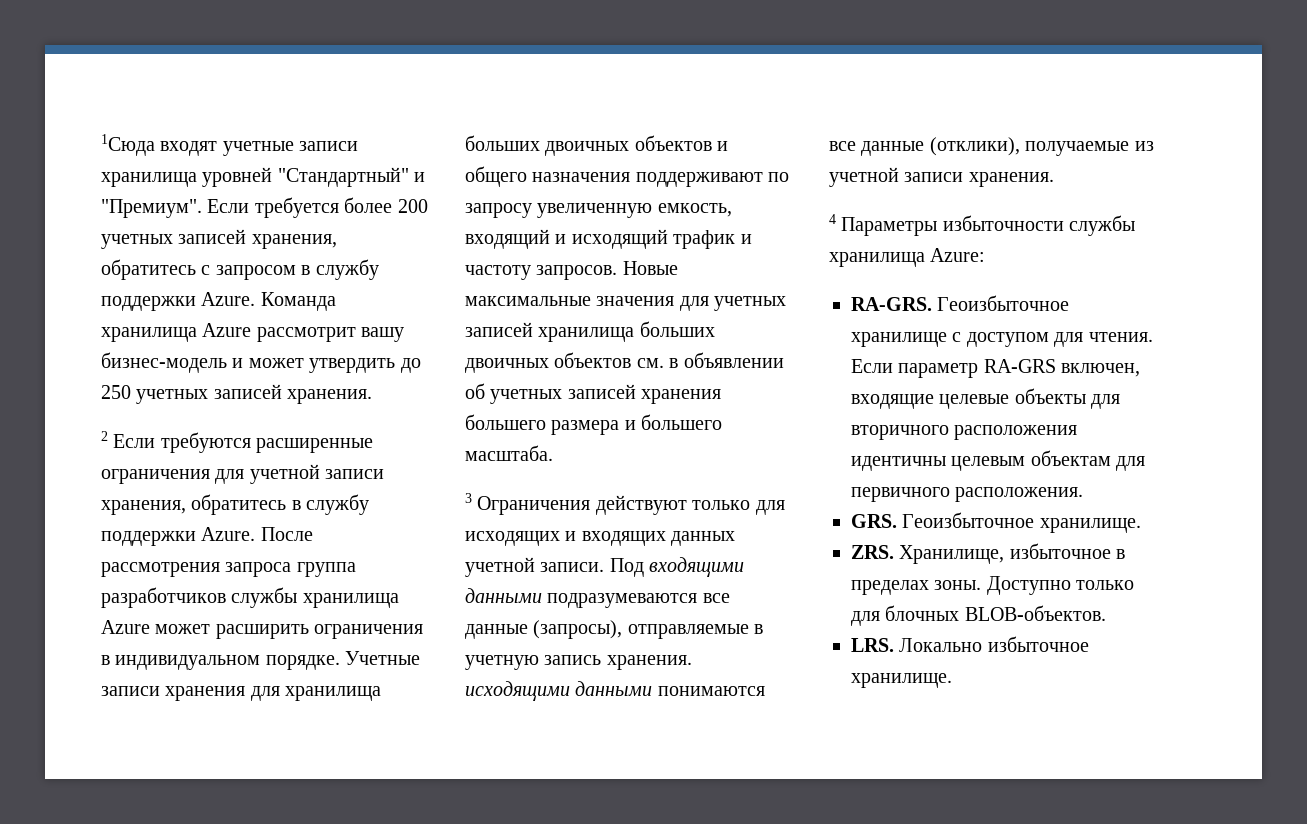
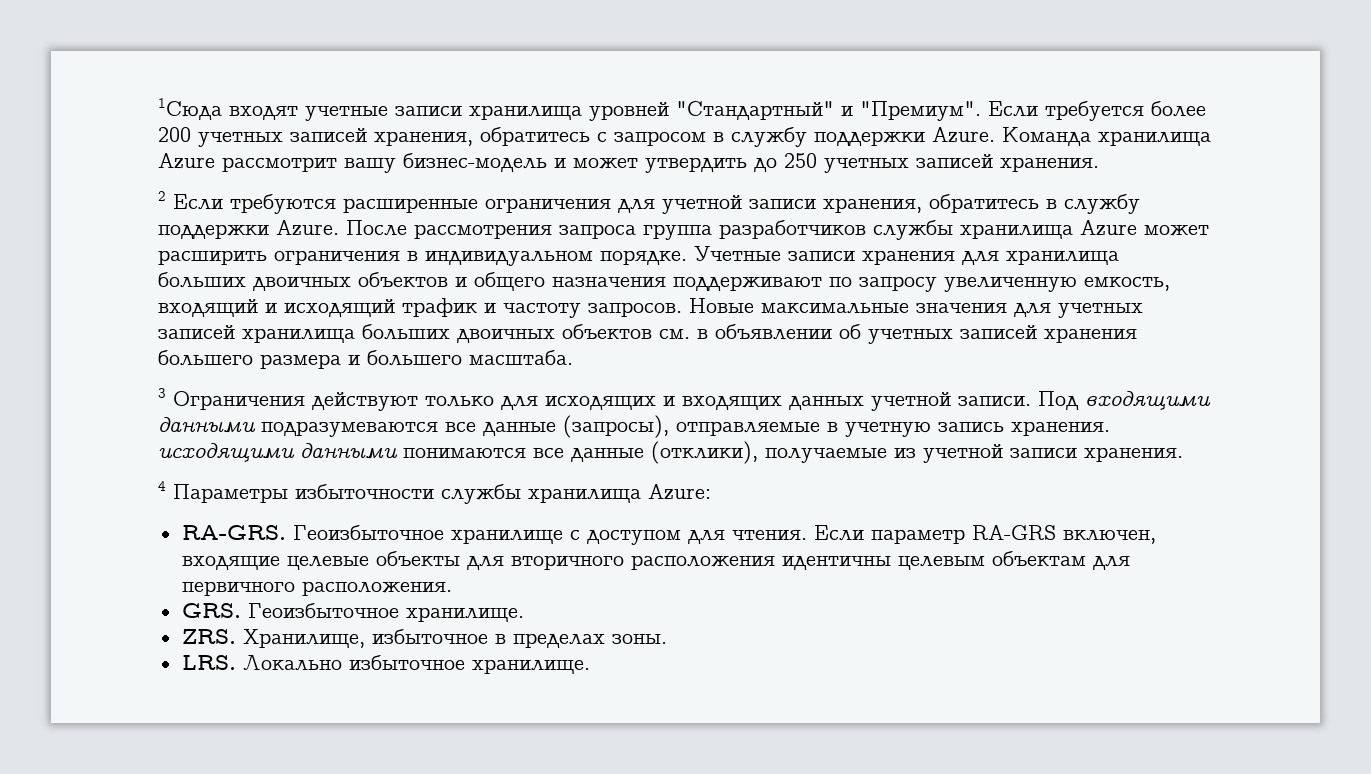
[986,576,1135,595] [851,605,1106,626] Доступно только для блочных BLOB-объектов. -> (667, 639) none

